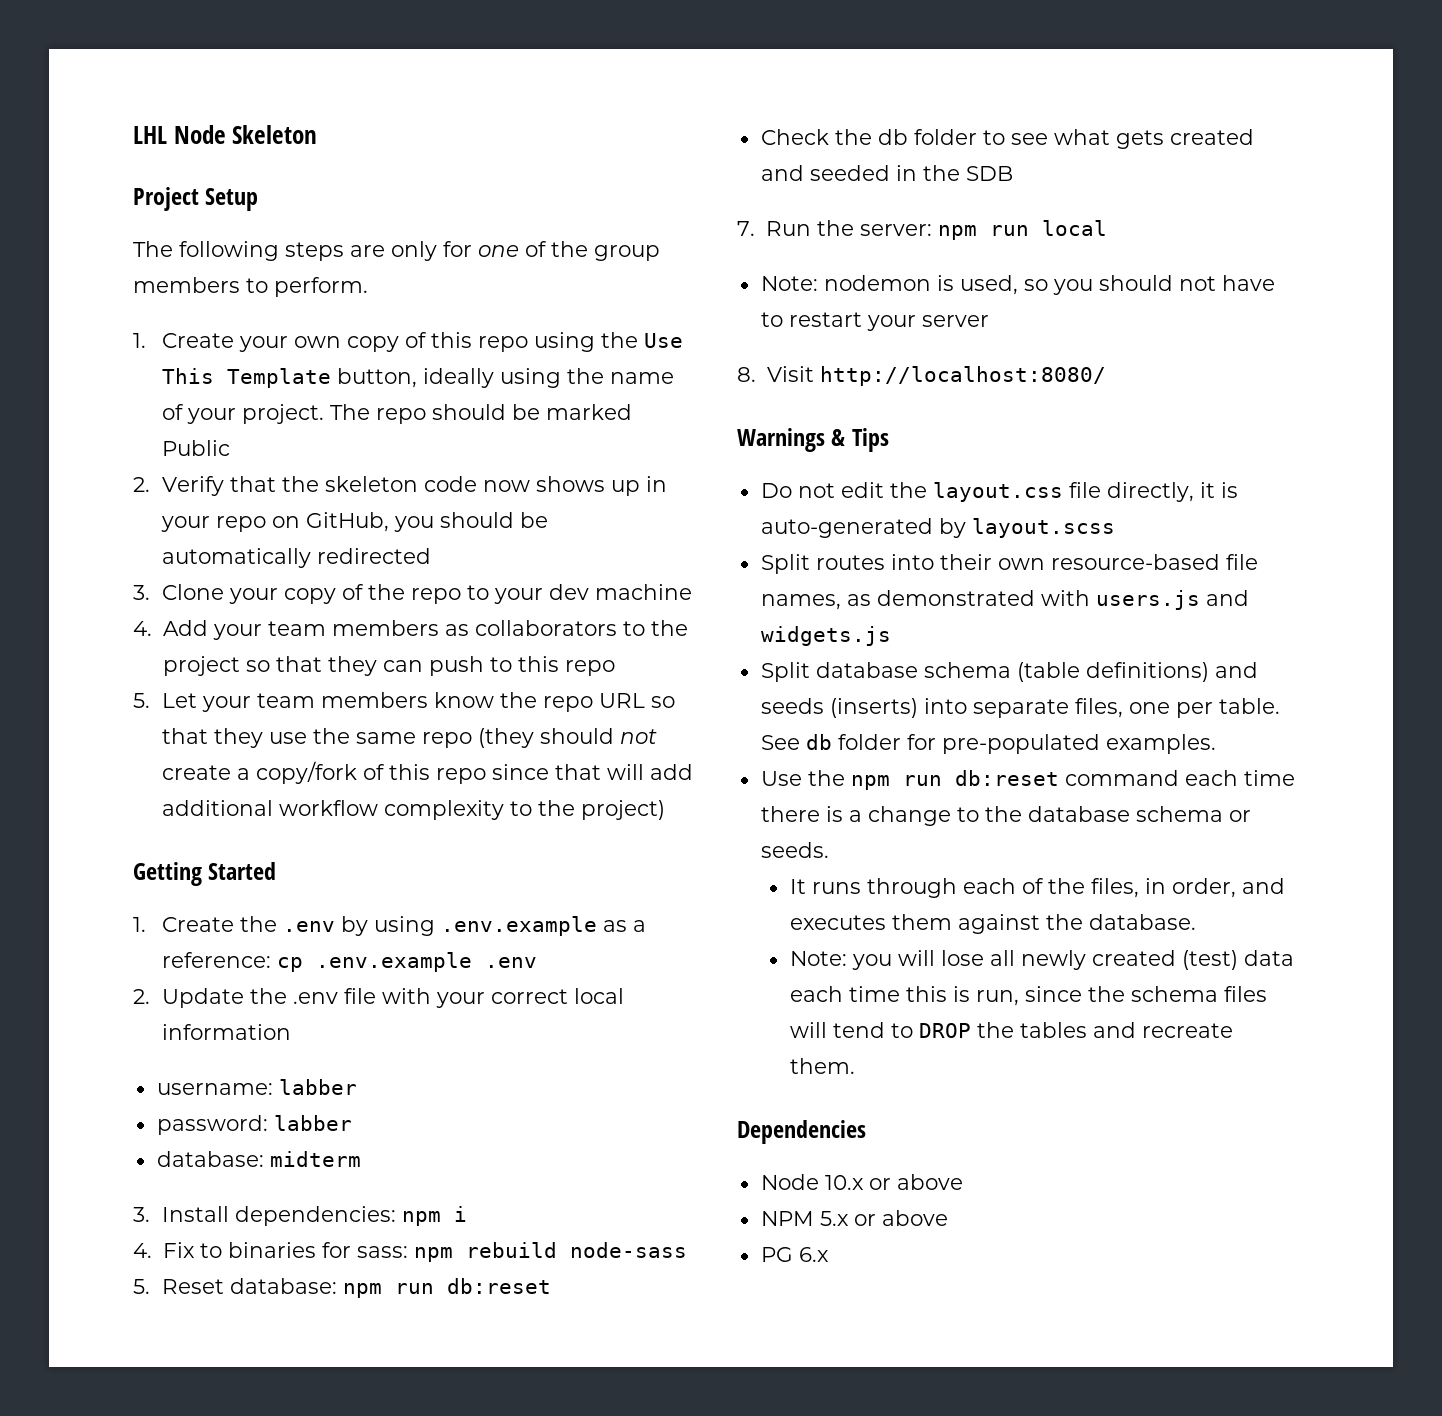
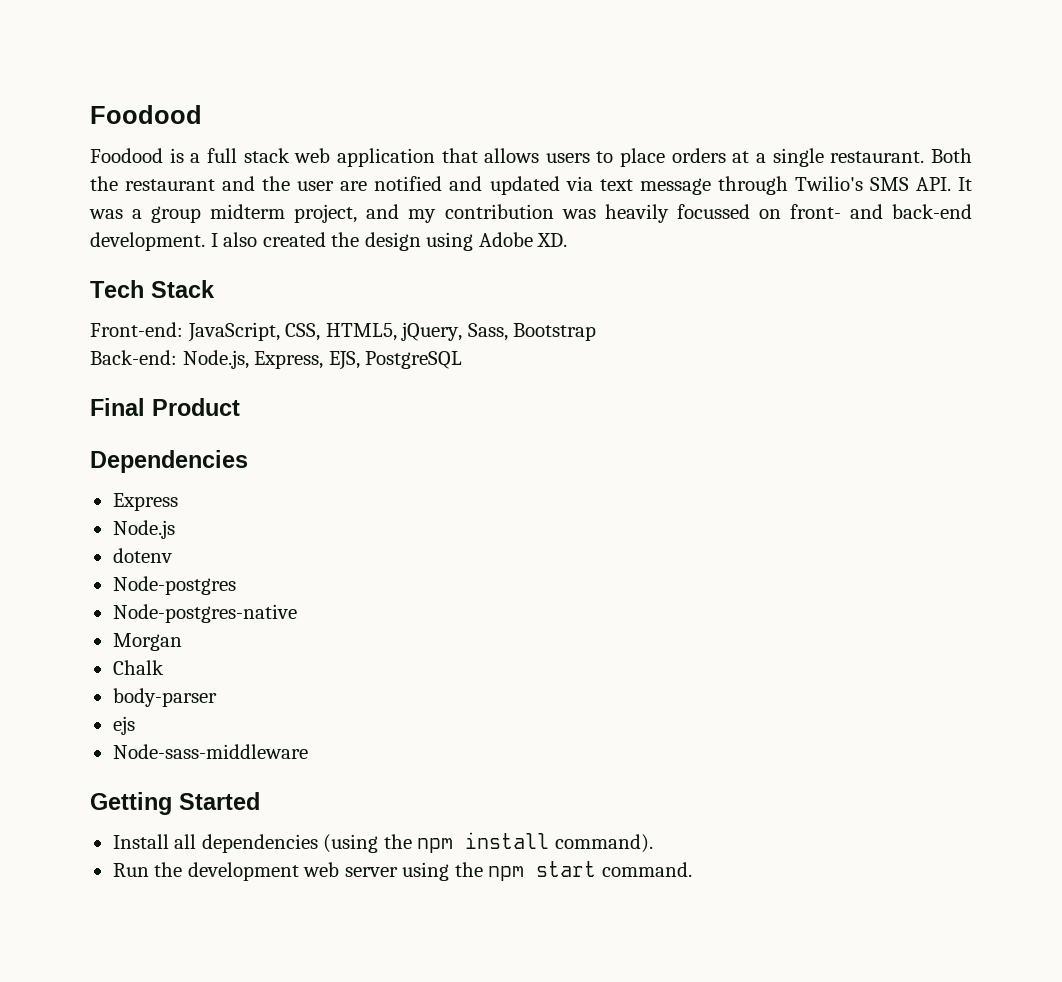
[133,125,318,144] [133,187,259,211] [133,241,660,261] [133,277,368,297] [133,332,683,352] [161,368,674,388] [161,404,632,424] [161,440,230,456] [133,476,667,496] [160,512,548,532] [161,548,431,568] [133,584,692,604] [133,620,688,640] [162,656,615,676] [133,692,675,712] [161,728,657,748] [161,761,693,784] [161,800,665,820] [133,862,277,886] [133,916,646,936] [161,952,537,972] [133,988,624,1008] [161,1024,291,1040] [156,1079,357,1095] [156,1115,352,1135] [156,1151,361,1167] [133,1206,467,1226] [133,1242,687,1262] [133,1278,551,1298] [760,129,1254,149] [760,165,1013,181] [737,220,1107,240] [760,275,1275,295] [760,312,989,331] [737,366,1106,386] [737,428,889,452] [760,482,1238,502] [760,518,1115,538] [760,554,1258,574] [760,590,1249,610] [760,626,891,646] [760,662,1258,682] [760,698,1280,718] [760,734,1216,754] [760,770,1295,790] [760,806,1251,826] [760,842,829,858] [789,878,1285,898] [789,914,1196,934] [789,950,1294,970] [789,986,1267,1006] [789,1022,1233,1038] [789,1058,855,1074] [737,1120,866,1144] [760,1174,963,1190] [760,1210,948,1226] [760,1247,829,1262] LHL Node Skeleton // Project Setup // The following steps are only for one of the group members to perform. // 1. Create your own copy of this repo using the Use This Template button, ideally using the name of your project. The repo should be marked Public // 2. Verify that the skeleton code now shows up in your repo on GitHub, you should be automatically redirected // 3. Clone your copy of the repo to your dev machine // 4. Add your team members as collaborators to the project so that they can push to this repo // 5. Let your team members know the repo URL so that they use the same repo (they should not create a copy/fork of this repo since that will add additional workflow complexity to the project) // Getting Started // 1. Create the .env by using .env.example as a reference: cp .env.example .env // 2. Update the .env file with your correct local information // username: labber // password: labber // database: midterm // 3. Install dependencies: npm i // 4. Fix to binaries for sass: npm rebuild node-sass // 5. Reset database: npm run db:reset // Check the db folder to see what gets created and seeded in the SDB // 7. Run the server: npm run local // Note: nodemon is used, so you should not have to restart your server // 8. Visit http://localhost:8080/ // Warnings & Tips // Do not edit the layout.css file directly, it is auto-generated by layout.scss // Split routes into their own resource-based file names, as demonstrated with users.js and widgets.js // Split database schema (table definitions) and seeds (inserts) into separate files, one per table. See db folder for pre-populated examples. // Use the npm run db:reset command each time there is a change to the database schema or seeds. // It runs through each of the files, in order, and executes them against the database. // Note: you will lose all newly created (test) data each time this is run, since the schema files will tend to DROP the tables and recreate them. // Dependencies // Node 10.x or above // NPM 5.x or above // PG 6.x -> [90,105,202,124] [90,148,972,167] [90,176,972,195] [89,204,972,223] [90,232,568,251] [90,280,215,298] [90,322,597,342] [90,350,463,370] [90,398,240,416] [90,450,248,473] [112,493,178,511] [112,520,175,539] [112,548,172,563] [112,576,236,595] [112,604,297,623] [112,633,182,651] [112,660,164,675] [112,688,217,707] [112,716,135,735] [112,744,308,759] [90,792,260,815] [112,832,653,853] [112,861,692,881] Foodood // Foodood is a full stack web application that allows users to place orders at a single restaurant. Both the restaurant and the user are notified and updated via text message through Twilio's SMS API. It was a group midterm project, and my contribution was heavily focussed on front- and back-end development. I also created the design using Adobe XD. // Tech Stack // Front-end: JavaScript, CSS, HTML5, jQuery, Sass, Bootstrap // Back-end: Node.js, Express, EJS, PostgreSQL // Final Product // Dependencies // Express // Node.js // dotenv // Node-postgres // Node-postgres-native // Morgan // Chalk // body-parser // ejs // Node-sass-middleware // Getting Started // Install all dependencies (using the npm install command). // Run the development web server using the npm start command.

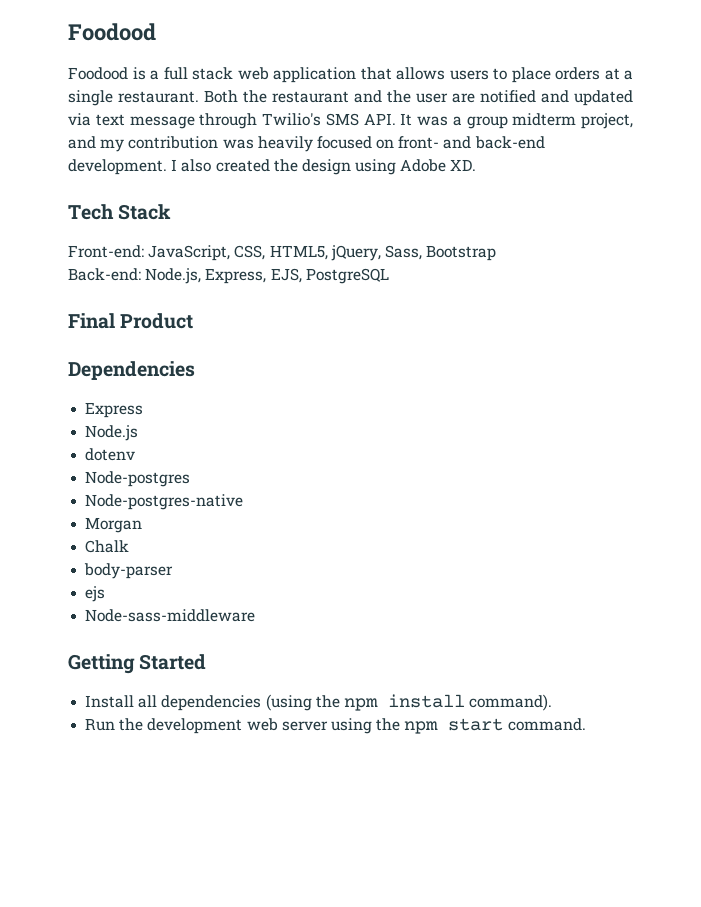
[676,204,750,219] focussed -> [316,136,372,149] focused

